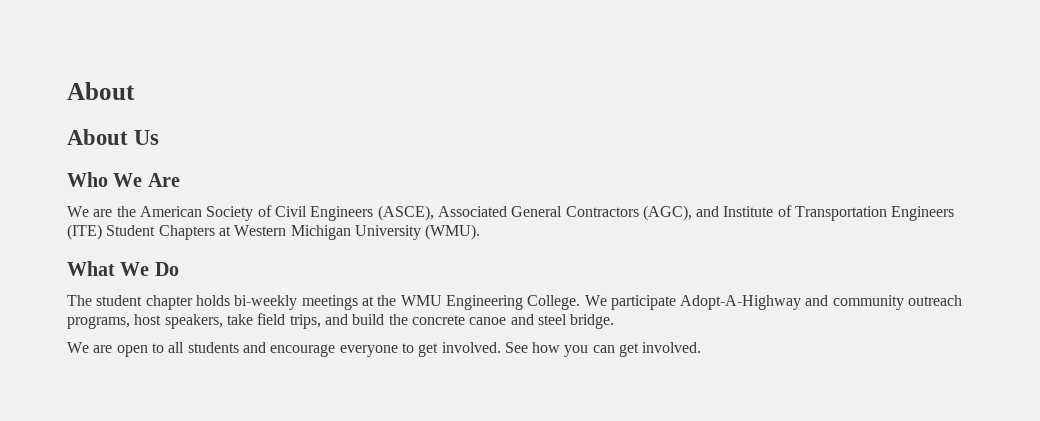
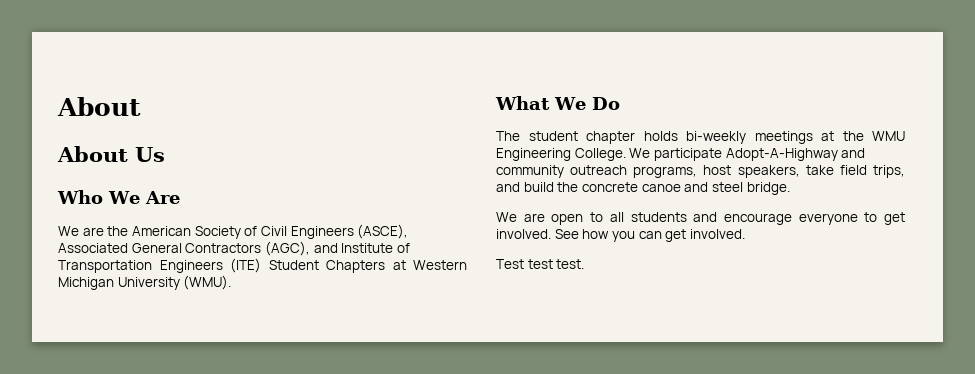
(702, 347) none -> [496,259,585,269] // Test test test.

